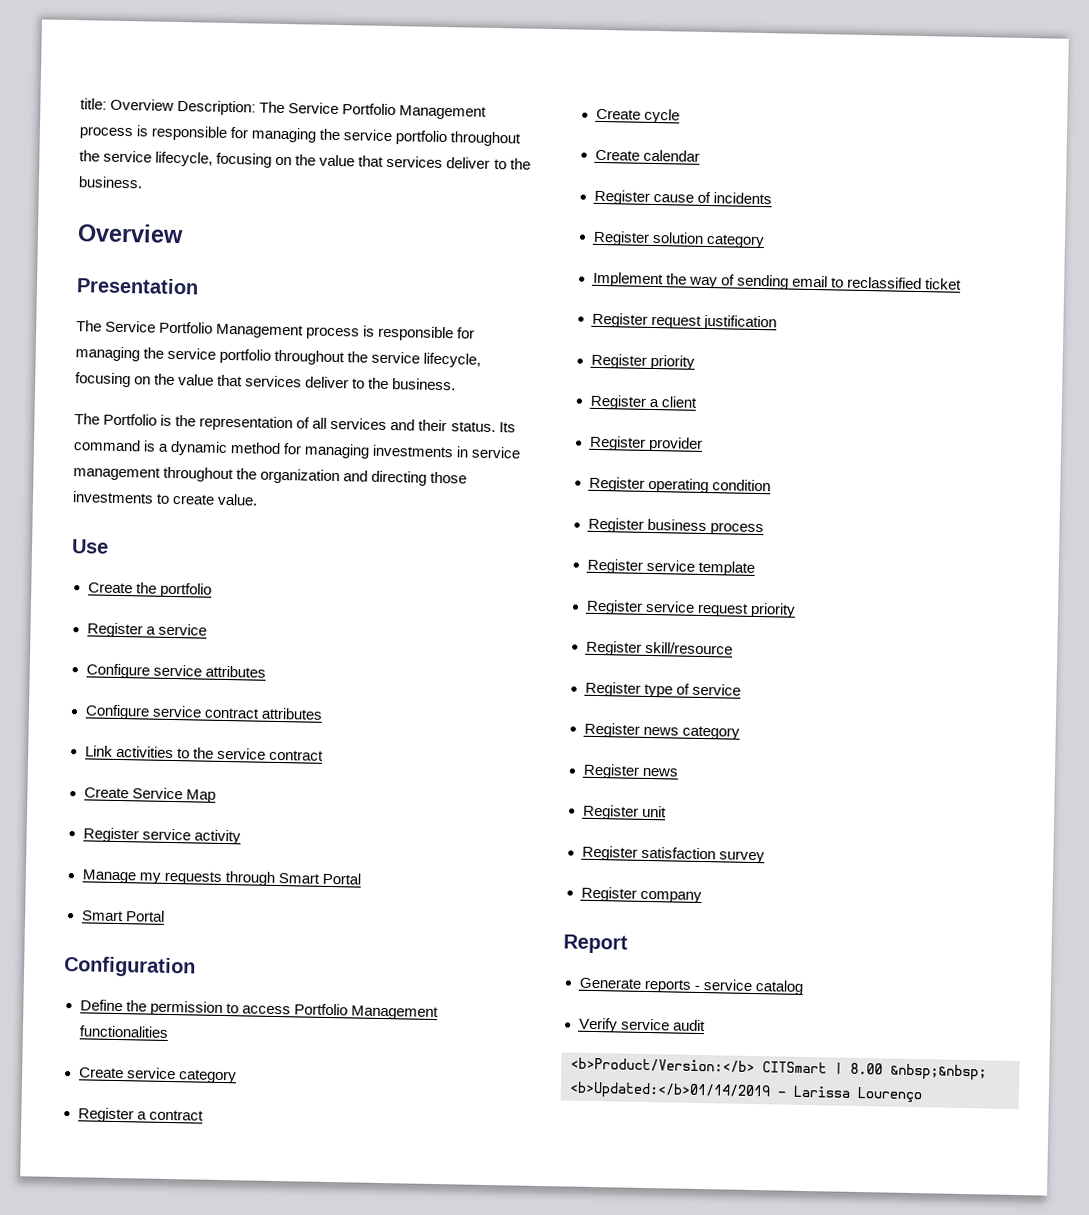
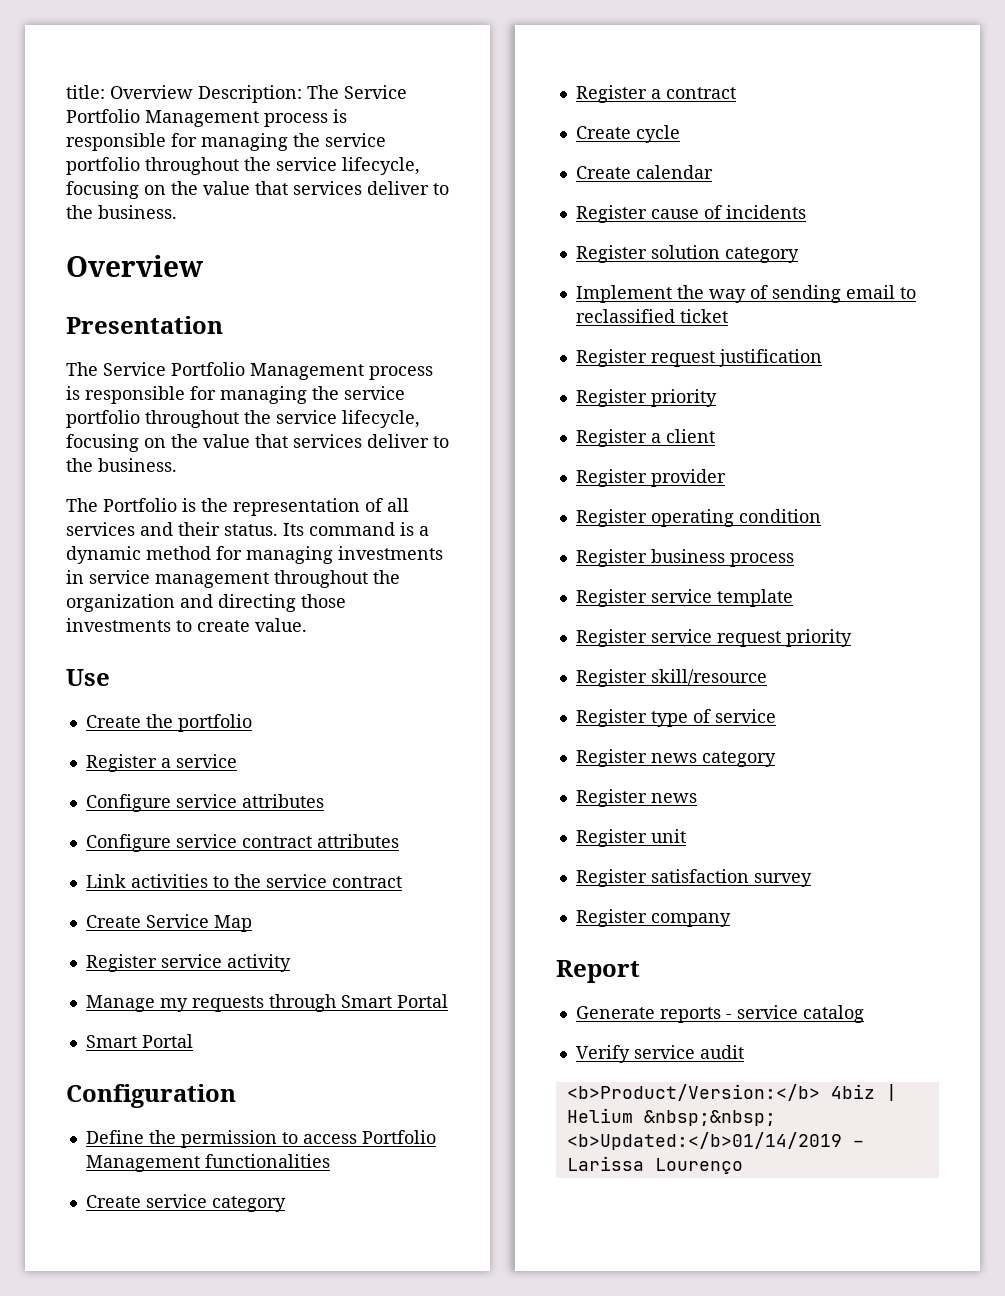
[762,1061,883,1075] CITSmart | 8.00 -> [830,1084,897,1101] [566,1108,633,1123] 4biz | Helium

